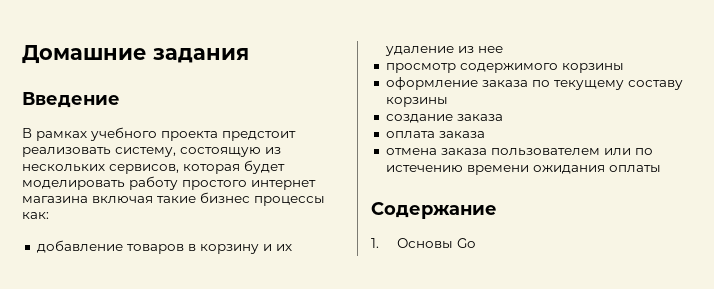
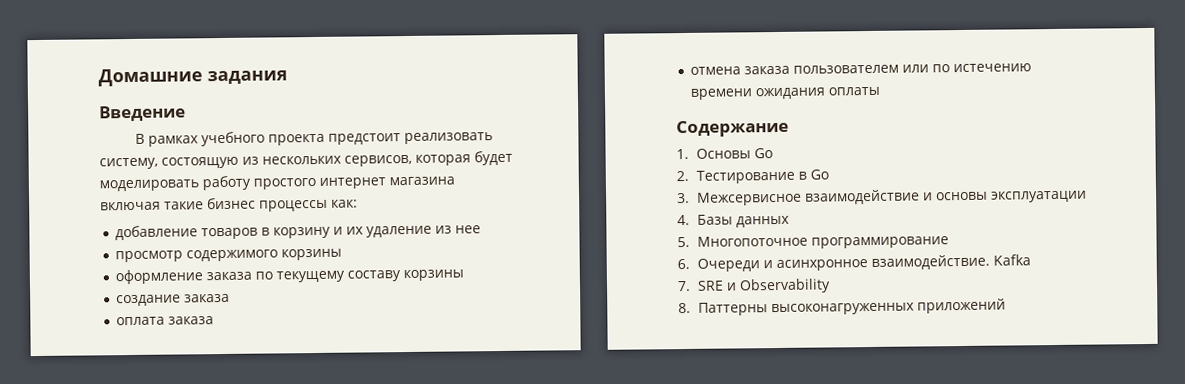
(476, 243) none -> [676,169,830,184] [677,189,1088,206] [677,214,791,228] [677,235,950,249] [677,254,1032,272] [677,278,832,294] [678,298,1007,316] // 2. Тестирование в Go // 3. Межсервисное взаимодействие и основы эксплуатации // 4. Базы данных // 5. Многопоточное программирование // 6. Очереди и асинхронное взаимодействие. Kafka // 7. SRE и Observability // 8. Паттерны высоконагруженных приложений

